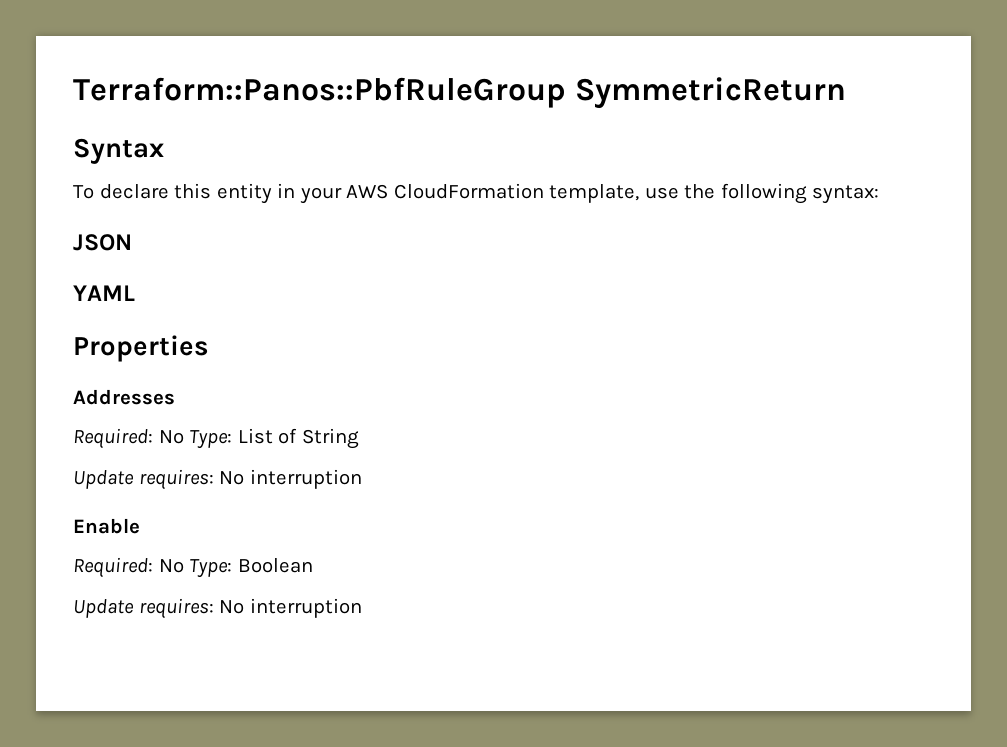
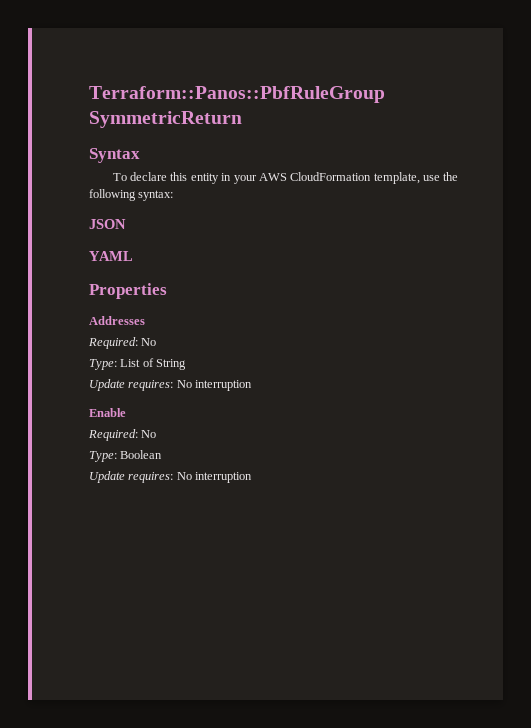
(184, 437) none -> (157, 342) //
(184, 566) none -> (157, 434) //

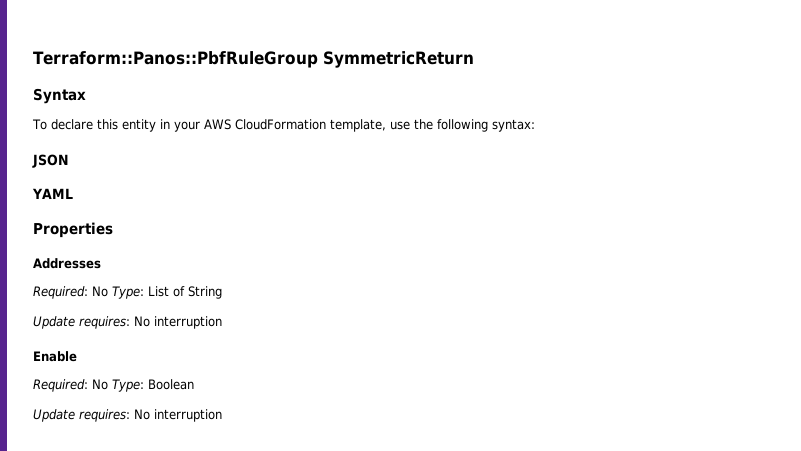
(157, 342) // -> (108, 291) none
(157, 434) // -> (108, 384) none

